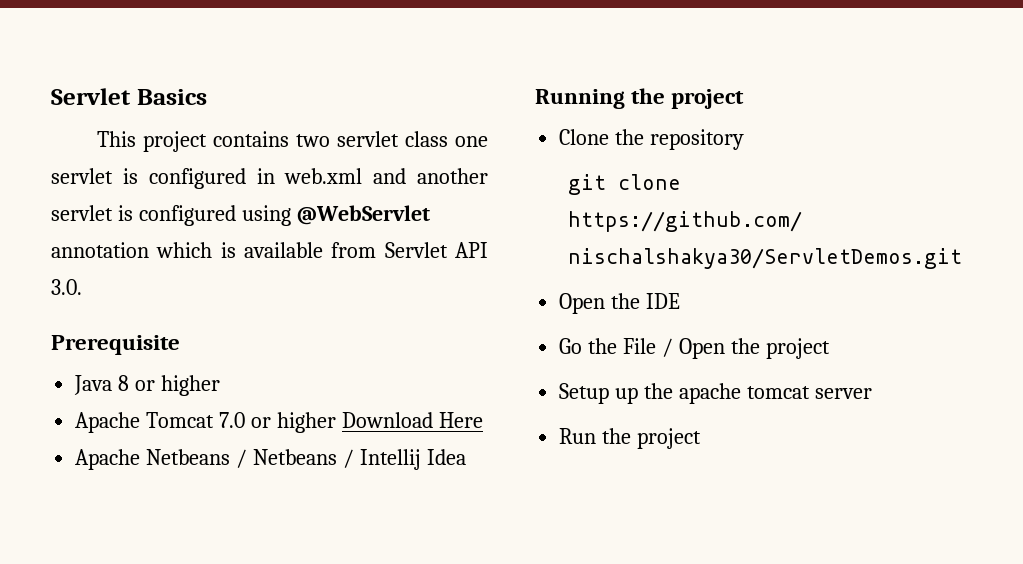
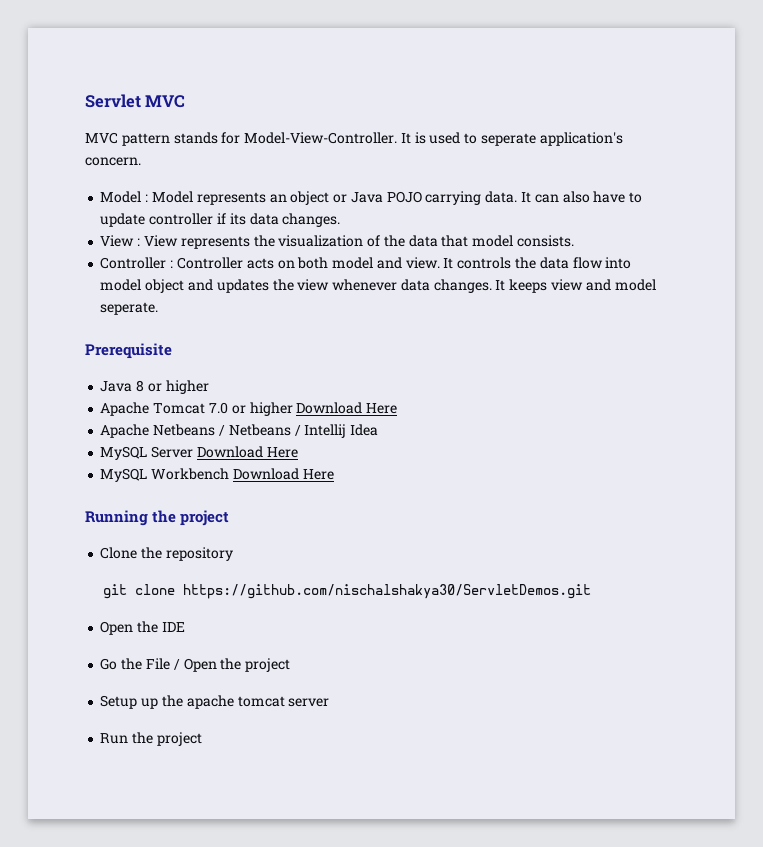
[51,88,207,105] [96,131,488,152] [51,168,488,189] [51,205,430,226] [51,242,488,258] [51,279,82,295] Servlet Basics // This project contains two servlet class one servlet is configured in web.xml and another servlet is configured using @WebServlet annotation which is available from Servlet API 3.0. -> [85,94,186,108] [85,132,623,146] [85,157,141,166] [100,191,643,205] [100,213,341,227] [100,235,574,249] [100,257,632,269] [100,279,656,293] [100,302,159,315] Servlet MVC // MVC pattern stands for Model-View-Controller. It is used to seperate application's concern. // Model : Model represents an object or Java POJO carrying data. It can also have to update controller if its data changes. // View : View represents the visualization of the data that model consists. // Controller : Controller acts on both model and view. It controls the data flow into model object and updates the view whenever data changes. It keeps view and model seperate.
(466, 457) none -> [100,446,298,460] [100,468,334,482] // MySQL Server Download Here // MySQL Workbench Download Here

